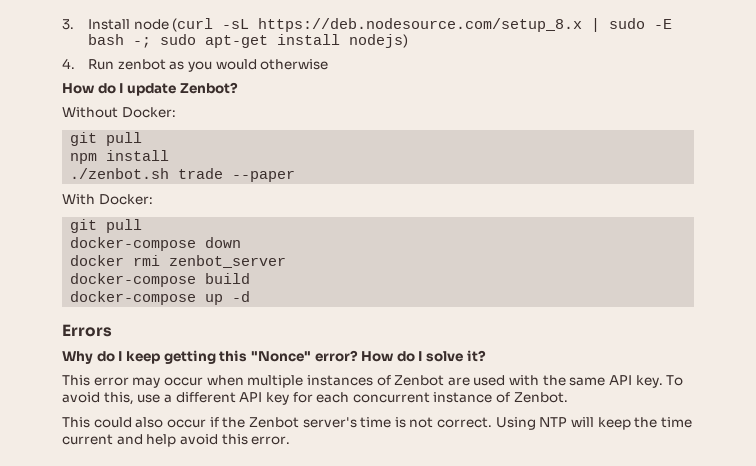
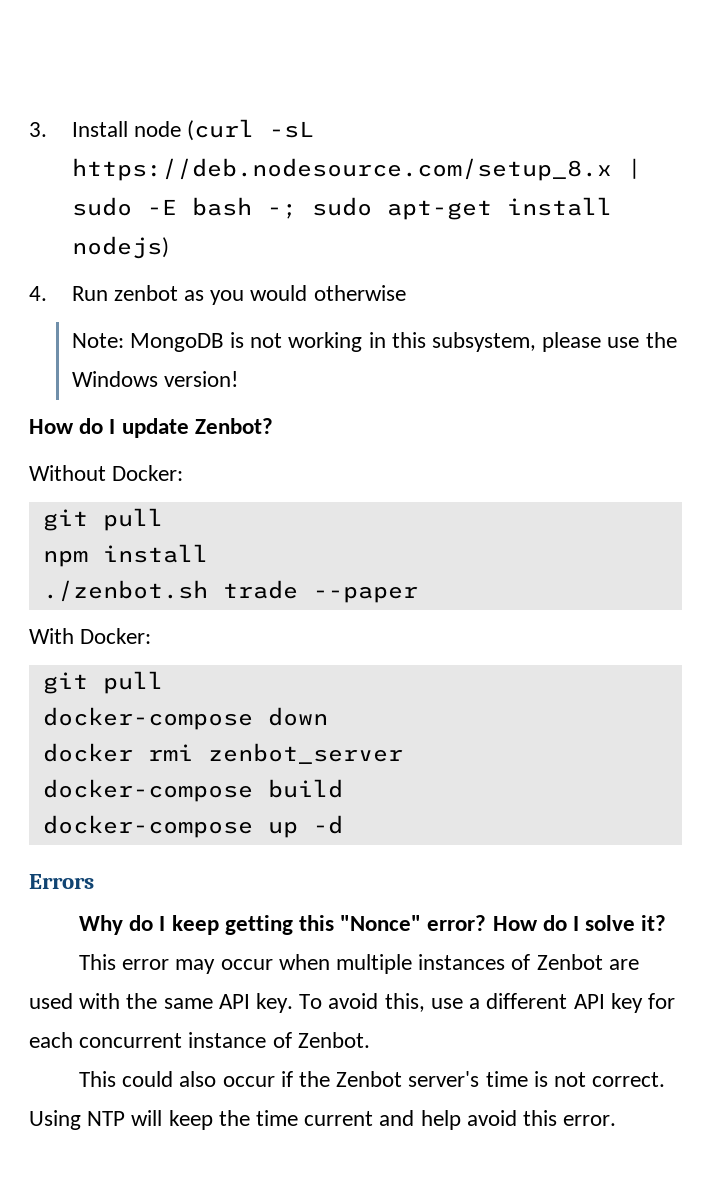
(329, 64) none -> [71,332,677,352] [71,371,238,387] // Note: MongoDB is not working in this subsystem, please use the Windows version!

